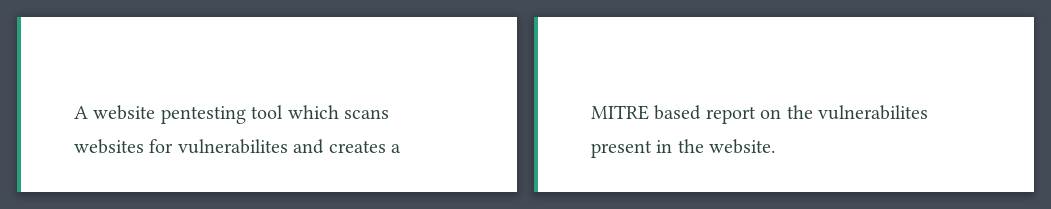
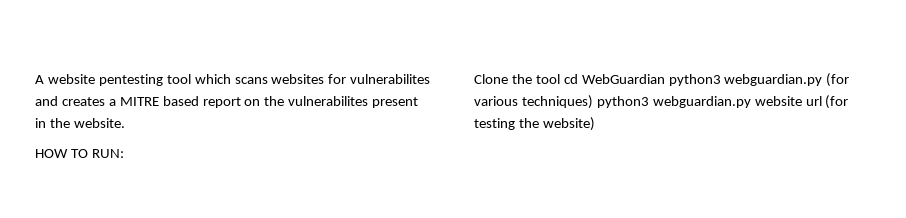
(776, 146) none -> [35,149,124,158] [474,73,850,87] [474,95,849,109] [474,117,595,131] // HOW TO RUN: // Clone the tool cd WebGuardian python3 webguardian.py (for various techniques) python3 webguardian.py website url (for testing the website)

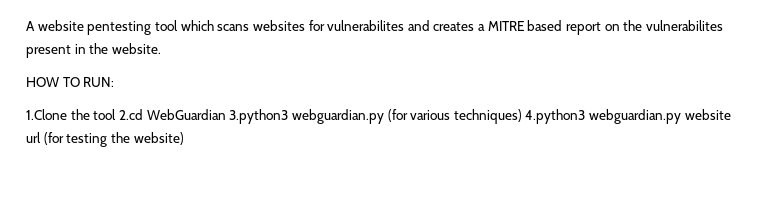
[474,74,508,84] Clone -> [26,109,67,120] 1.Clone
[563,74,721,86] cd WebGuardian python3 -> [118,109,289,124] 2.cd WebGuardian 3.python3
[596,96,649,108] python3 -> [525,109,586,124] 4.python3

